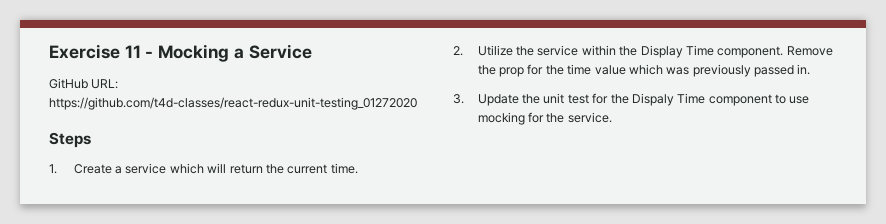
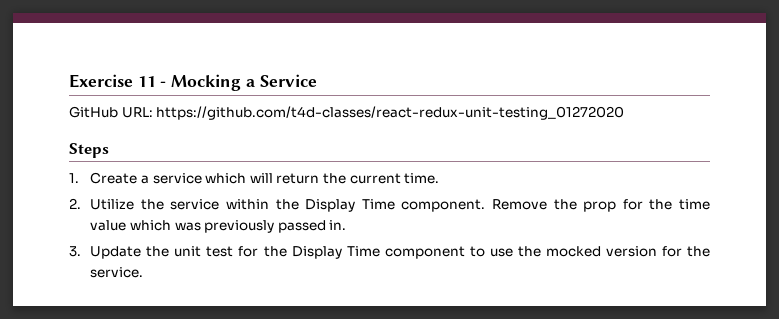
[631,93,674,106] Dispaly -> [291,246,342,259] Display
[477,112,525,125] mocking -> [517,246,657,257] the mocked version

